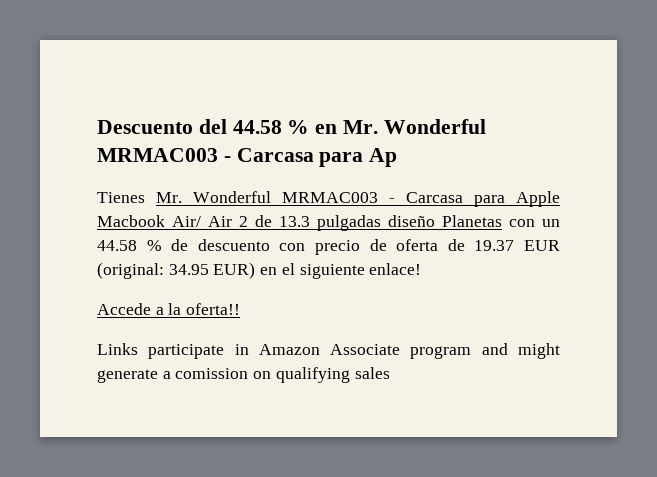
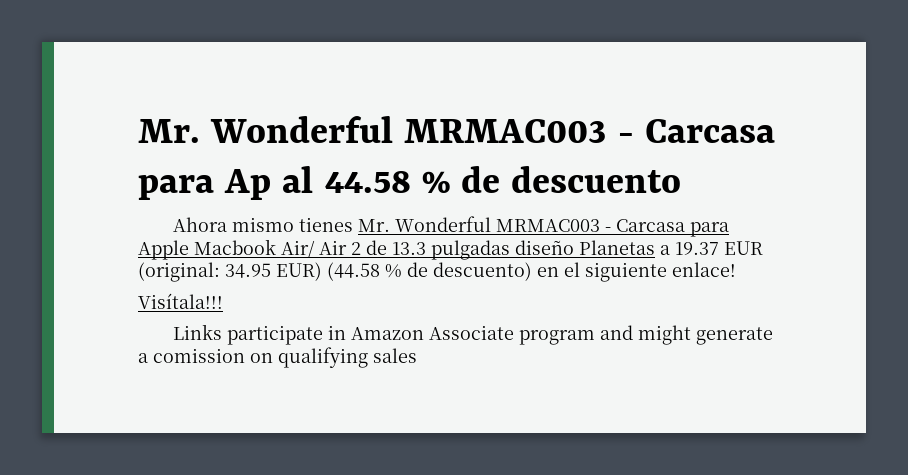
[97,119,338,134] Descuento del 44.58 % en -> (138, 131) none
[97,192,145,203] // Tienes -> [282,166,682,193] [173,217,354,232] al 44.58 % de descuento // Ahora mismo tienes
[509,219,560,227] [97,239,465,255] con un 44.58 % de descuento con precio de oferta de -> [660,245,670,255] a
(256, 270) none -> [327,262,532,281] (44.58 % de descuento)
[97,303,241,315] Accede a la oferta!! -> [138,293,223,309] Visítala!!!

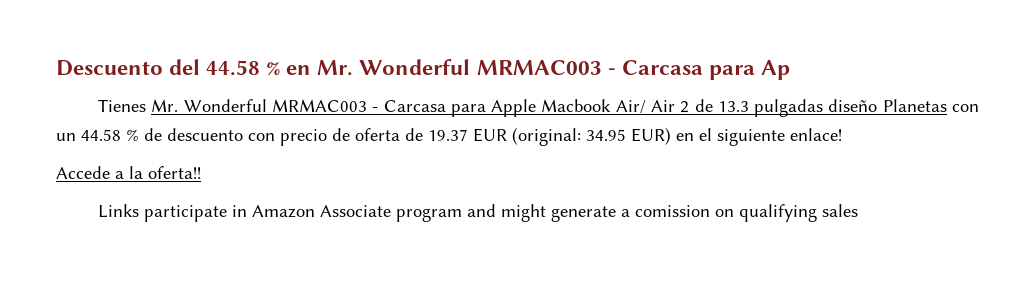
(138, 131) none -> [56,59,312,76] Descuento del 44.58 % en
[282,166,682,193] [173,217,354,232] al 44.58 % de descuento // Ahora mismo tienes -> [98,99,147,112] // Tienes
[660,245,670,255] a -> [951,104,979,112] [56,128,423,146] con un 44.58 % de descuento con precio de oferta de
[327,262,532,281] (44.58 % de descuento) -> (671, 136) none
[138,293,223,309] Visítala!!! -> [56,166,201,179] Accede a la oferta!!

